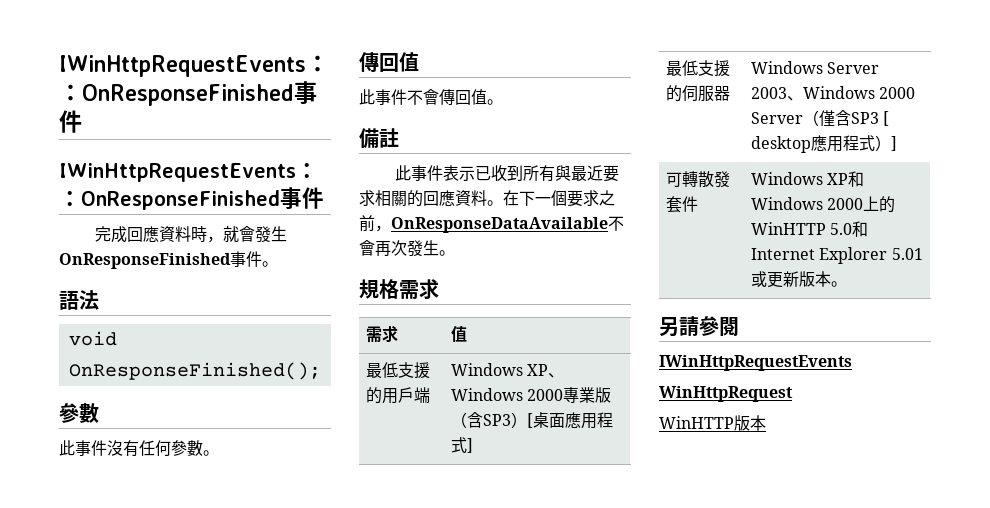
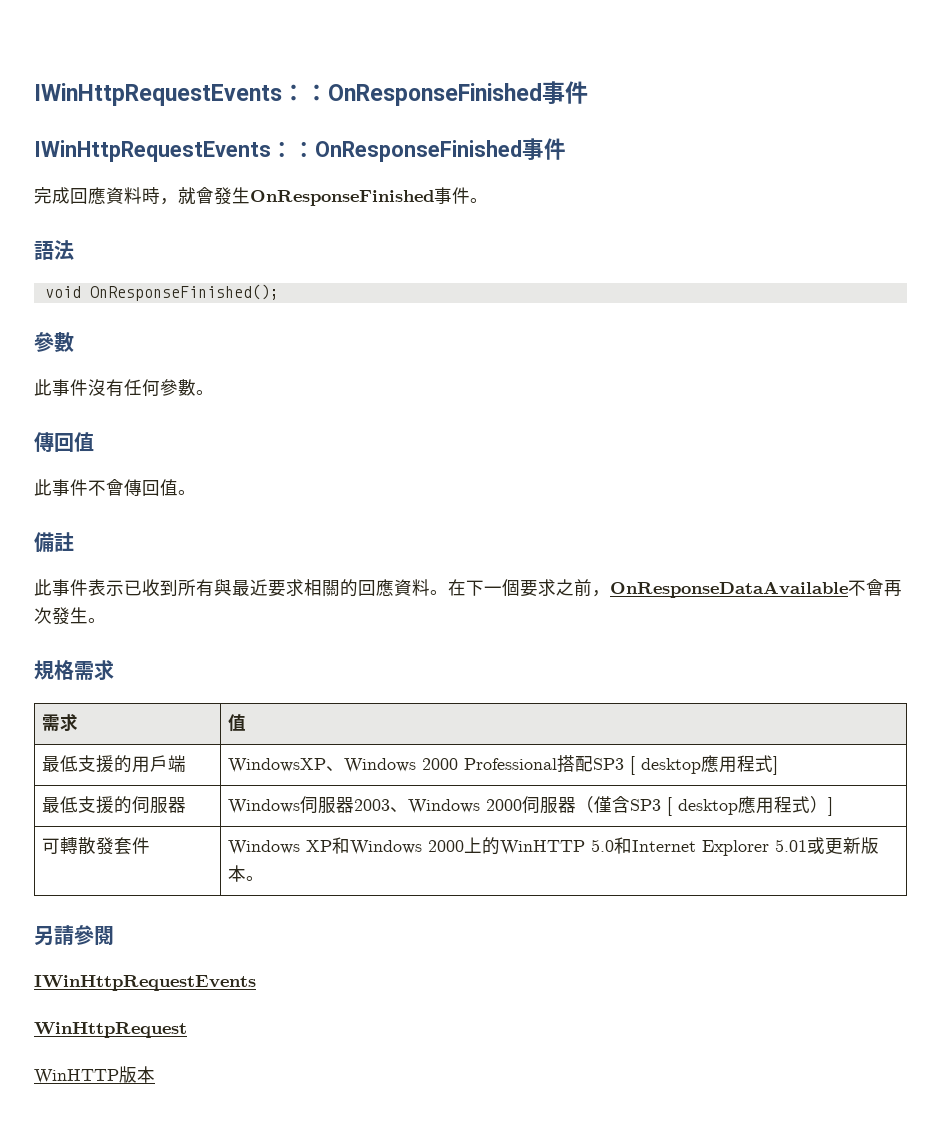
[450,363,565,378] [450,387,612,403] [450,412,565,428] Windows XP、Windows 2000專業版（含SP3）[桌面 -> [228,755,702,775] WindowsXP、Windows 2000 Professional搭配SP3 [ desktop
[827,62,880,74] Server -> [300,796,355,814] 伺服器
[750,112,803,124] Server -> [522,796,577,814] 伺服器

